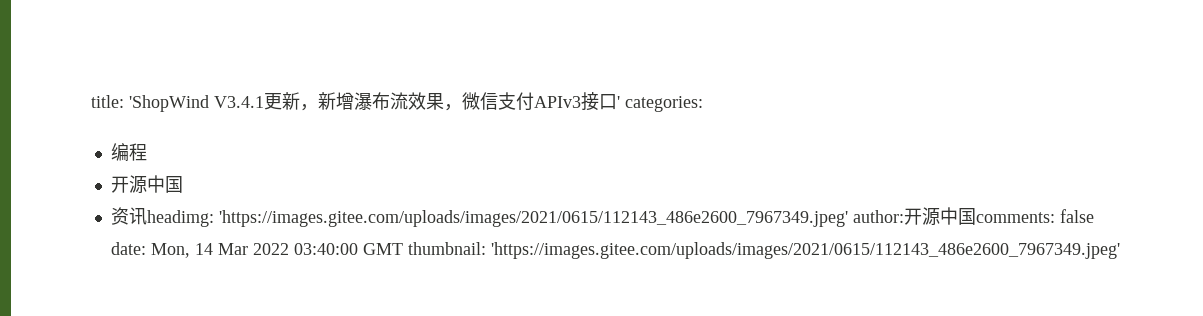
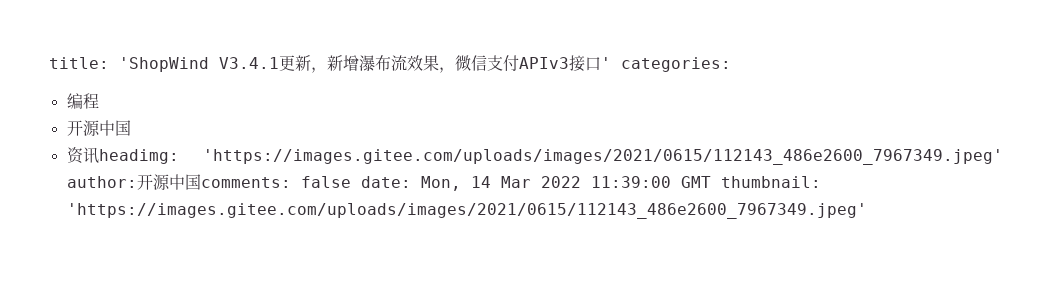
[293,243,358,255] 03:40:00 -> [590,176,671,188] 11:39:00

